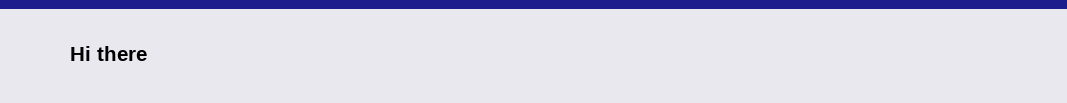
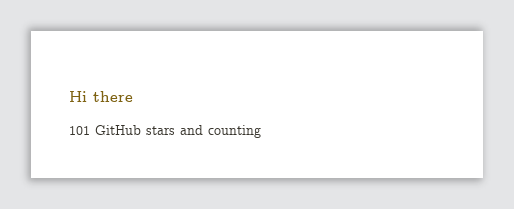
(147, 53) none -> [69,125,261,138] // 101 GitHub stars and counting

